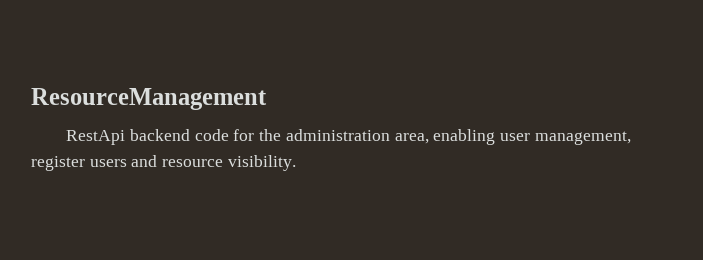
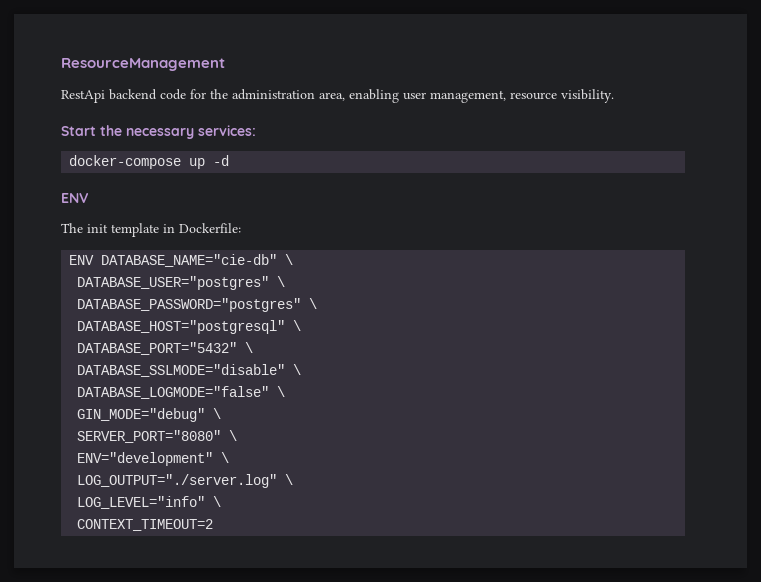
[31,155,158,171] register users and -> (506, 96) none
(296, 163) none -> [61,125,256,139] [69,155,230,169] [61,193,89,203] [61,223,241,237] [69,254,294,267] [77,276,286,290] [77,298,318,312] [77,320,302,334] [77,342,254,355] [77,364,302,377] [77,386,286,399] [77,408,222,422] [77,430,238,443] [77,452,230,466] [77,474,294,488] [77,496,222,509] [77,519,214,531] // Start the necessary services: // docker-compose up -d // ENV // The init template in Dockerfile: // ENV DATABASE_NAME="cie-db" \ // DATABASE_USER="postgres" \ // DATABASE_PASSWORD="postgres" \ // DATABASE_HOST="postgresql" \ // DATABASE_PORT="5432" \ // DATABASE_SSLMODE="disable" \ // DATABASE_LOGMODE="false" \ // GIN_MODE="debug" \ // SERVER_PORT="8080" \ // ENV="development" \ // LOG_OUTPUT="./server.log" \ // LOG_LEVEL="info" \ // CONTEXT_TIMEOUT=2

